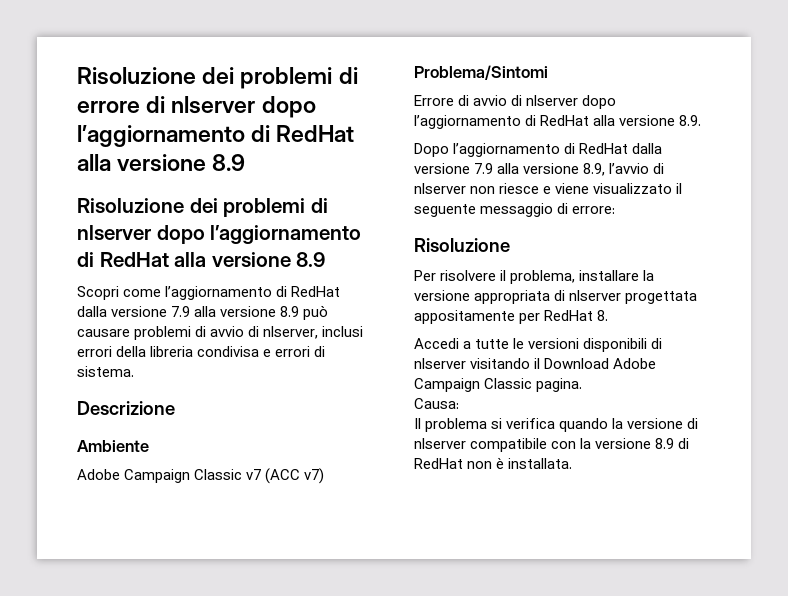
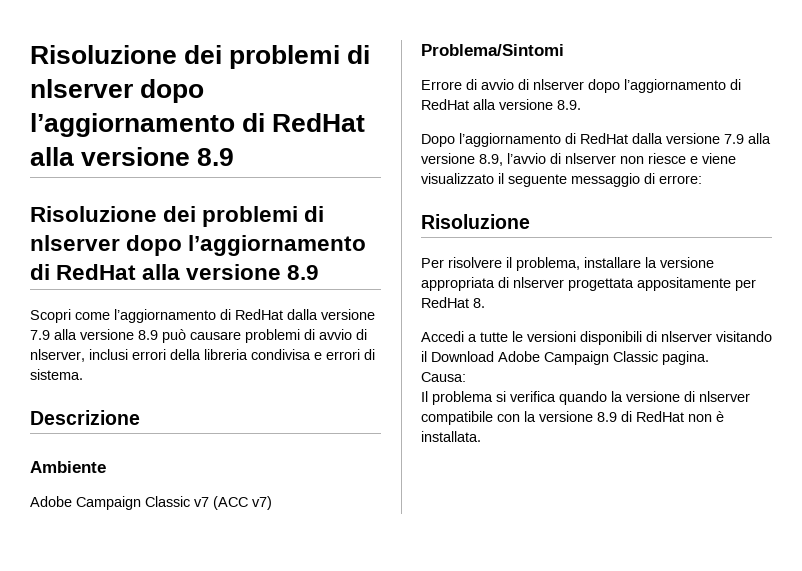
[77,67,358,89] [77,96,166,113] Risoluzione dei problemi di errore di -> [30,45,371,69] Risoluzione dei problemi di

